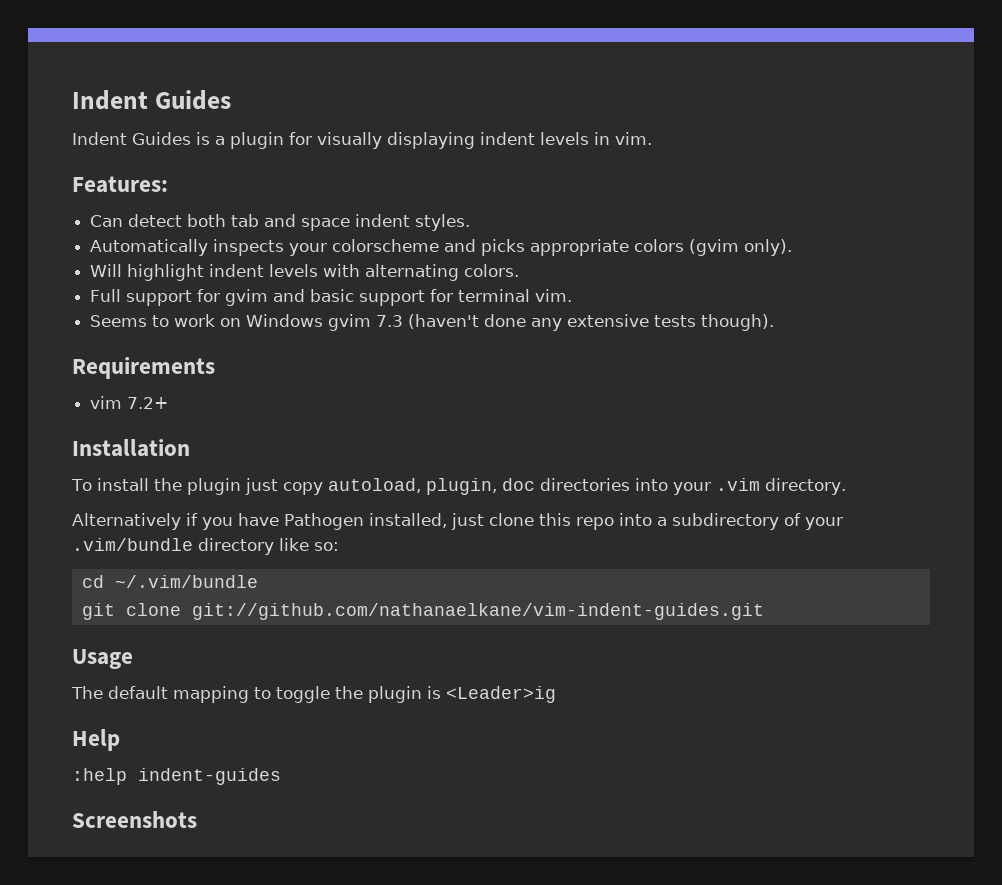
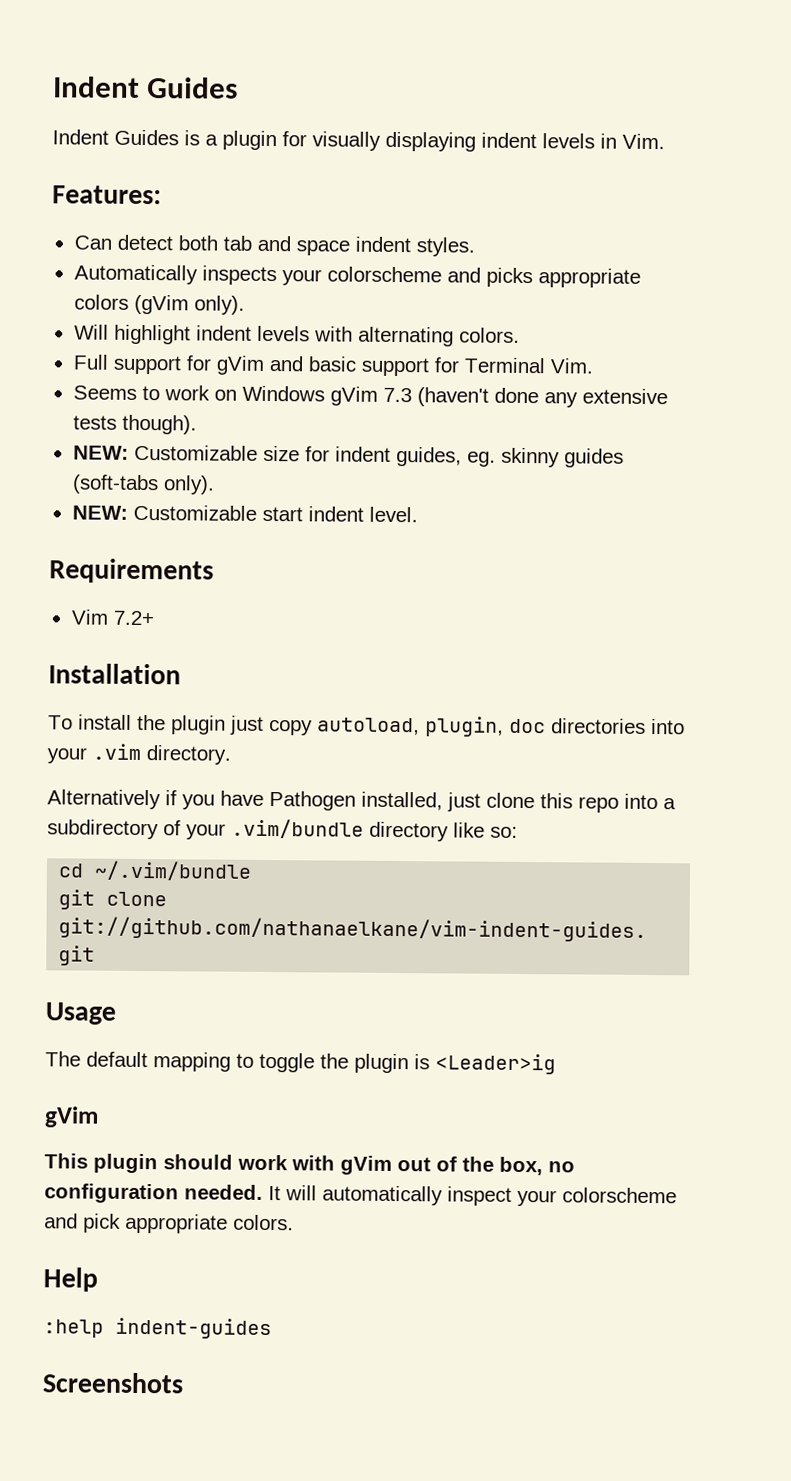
[615,132,652,145] vim. -> [622,133,665,150] Vim.
[689,239,740,256] (gvim -> [133,294,189,315] (gVim
[225,289,269,306] gvim -> [215,355,265,375] gVim
[458,289,573,302] terminal vim. -> [463,357,594,374] Terminal Vim.
[328,314,372,331] gvim -> [329,386,378,406] gVim
(775, 322) none -> [72,444,624,468] [71,474,215,495] [71,504,418,523] // NEW: Customizable size for indent guides, eg. skinny guides (soft-tabs only). // NEW: Customizable start indent level.
[90,396,123,409] vim -> [70,609,109,625] Vim
(556, 694) none -> [44,1106,99,1128] [44,1153,575,1176] [44,1183,677,1207] [44,1213,294,1234] // gVim // This plugin should work with gVim out of the box, no configuration needed. It will automatically inspect your colorscheme and pick appropriate colors.

